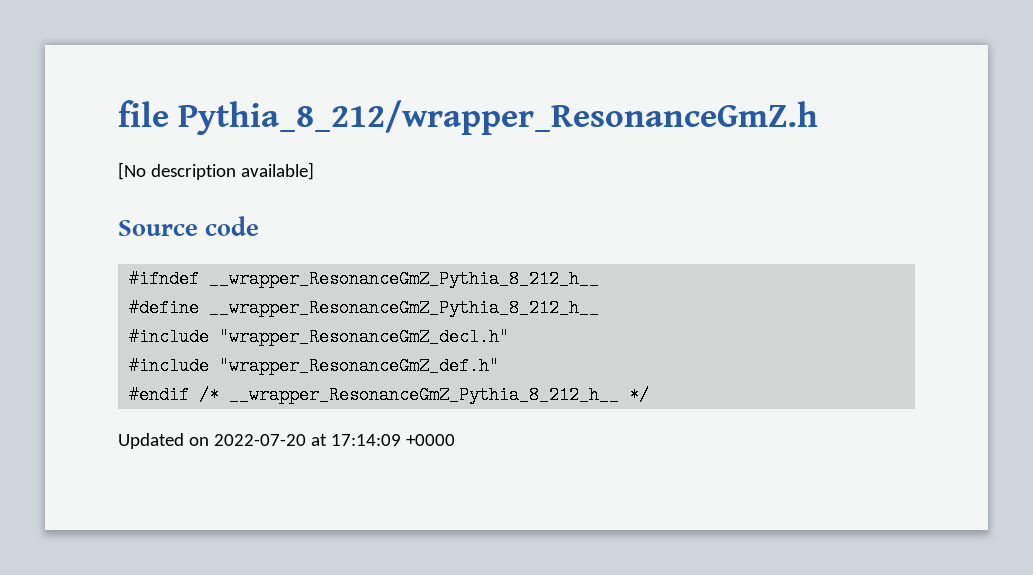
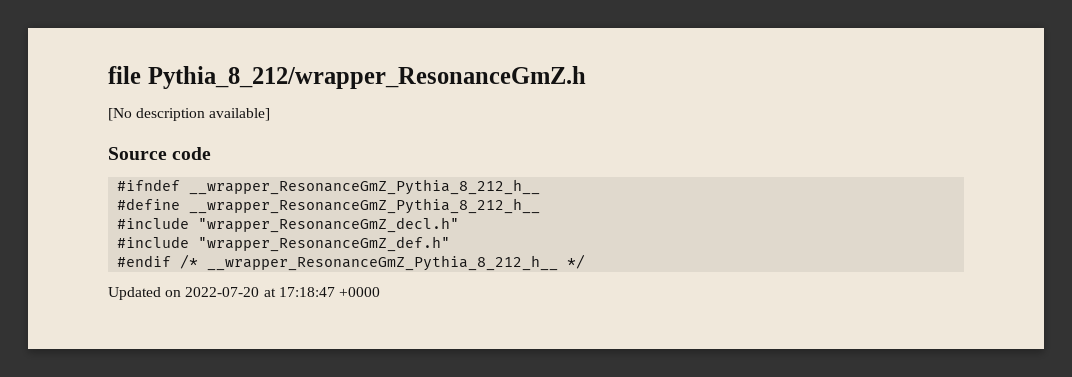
[330,434,401,446] 17:14:09 -> [278,287,335,297] 17:18:47

